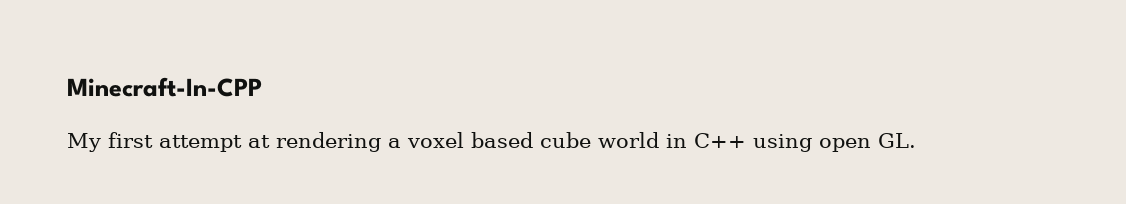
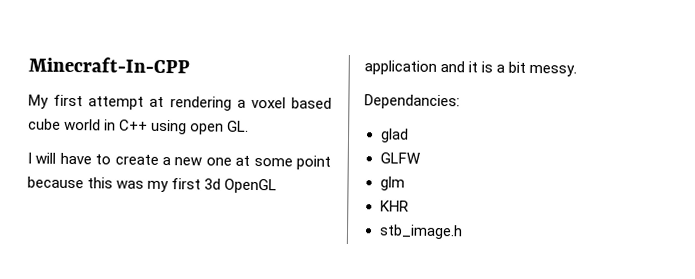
(916, 140) none -> [27,152,331,170] [27,176,278,194] [364,60,578,77] [364,94,460,110] [379,128,409,143] [379,152,420,164] [379,176,405,191] [379,200,409,212] [378,224,463,240] // I will have to create a new one at some point because this was my first 3d OpenGL application and it is a bit messy. // Dependancies: // glad // GLFW // glm // KHR // stb_image.h

